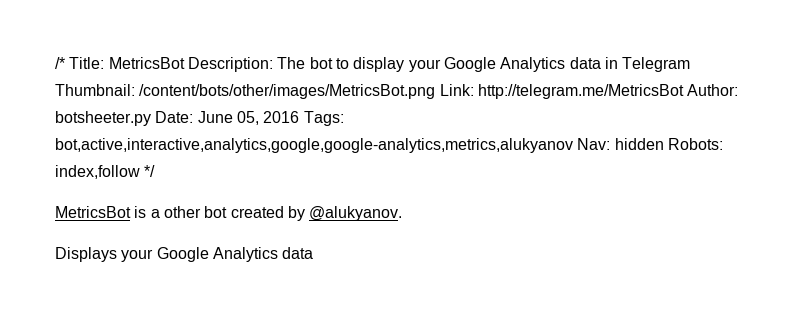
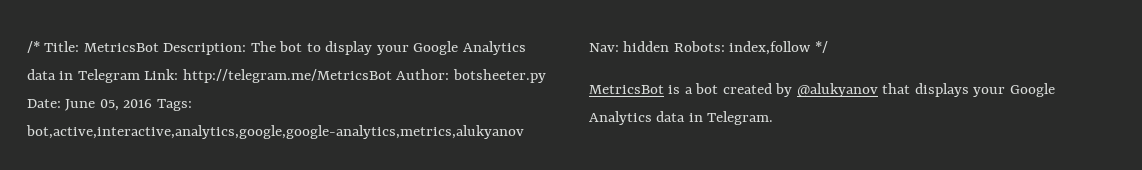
[55,84,436,99] Thumbnail: /content/bots/other/images/MetricsBot.png -> (140, 76) none
[163,206,201,218] other -> (693, 90) none
[309,206,403,221] [55,247,314,262] @alukyanov. // Displays your Google Analytics data -> [796,83,1055,97] [589,111,774,125] @alukyanov that displays your Google Analytics data in Telegram.

